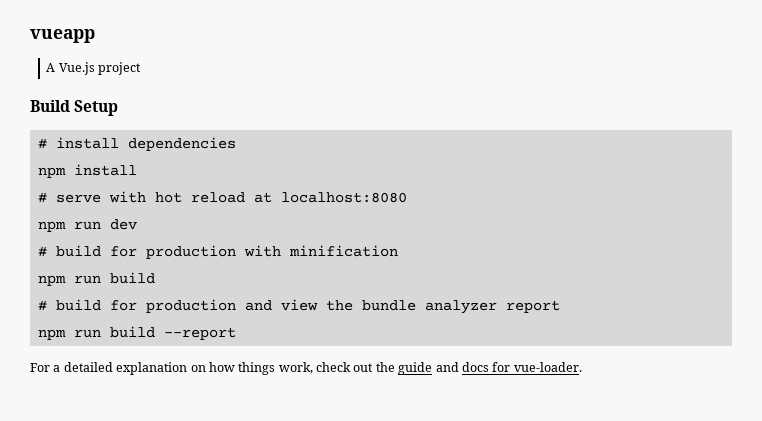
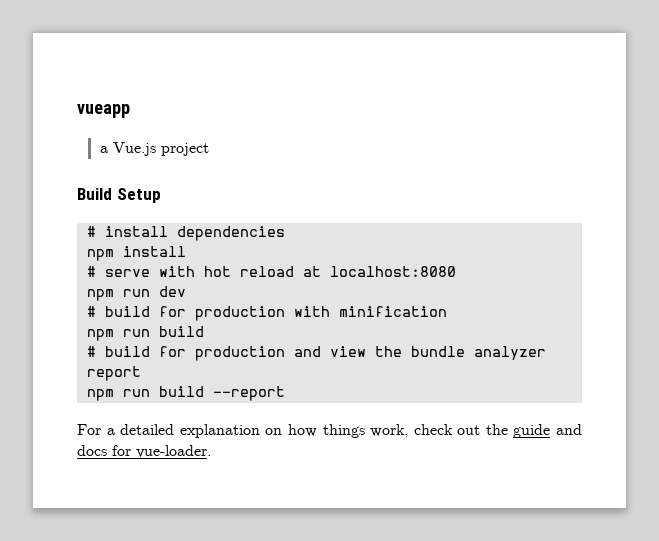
[46,63,56,72] A -> [99,146,108,153] a

